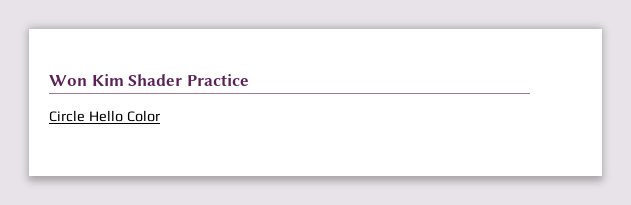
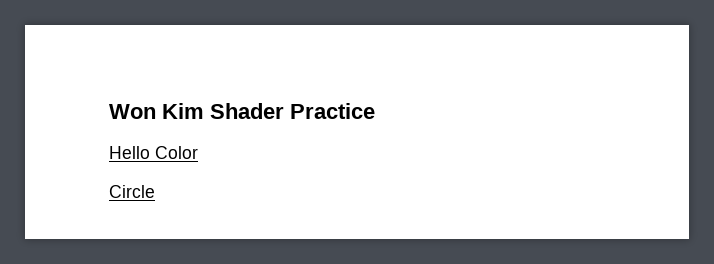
[49,110,85,122] Circle -> (375, 111) none
(160, 116) none -> [109,185,155,198] // Circle

